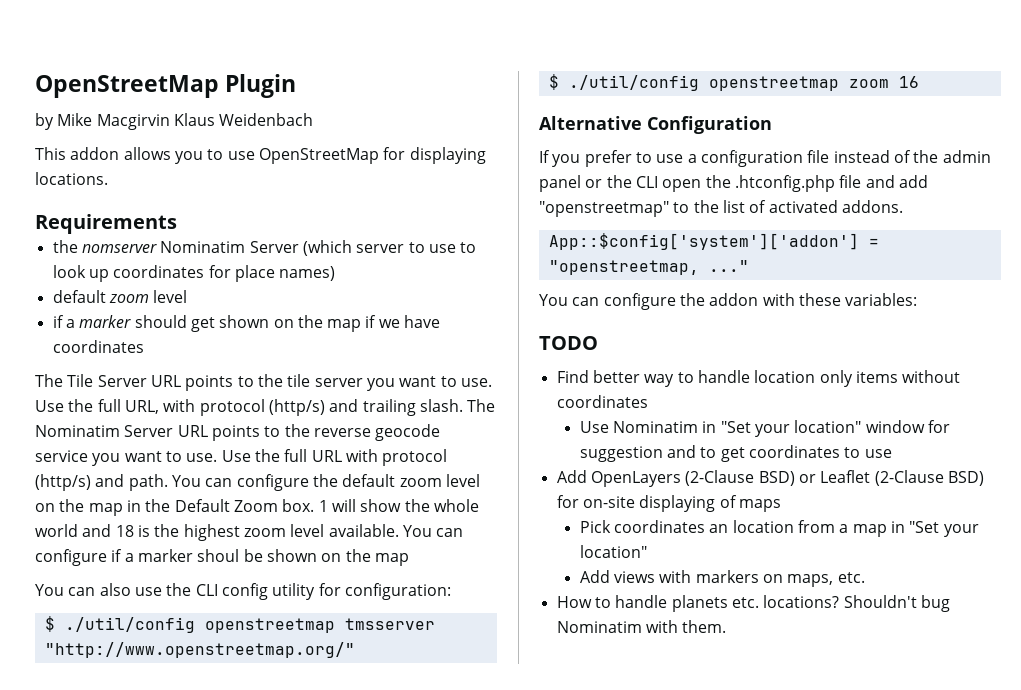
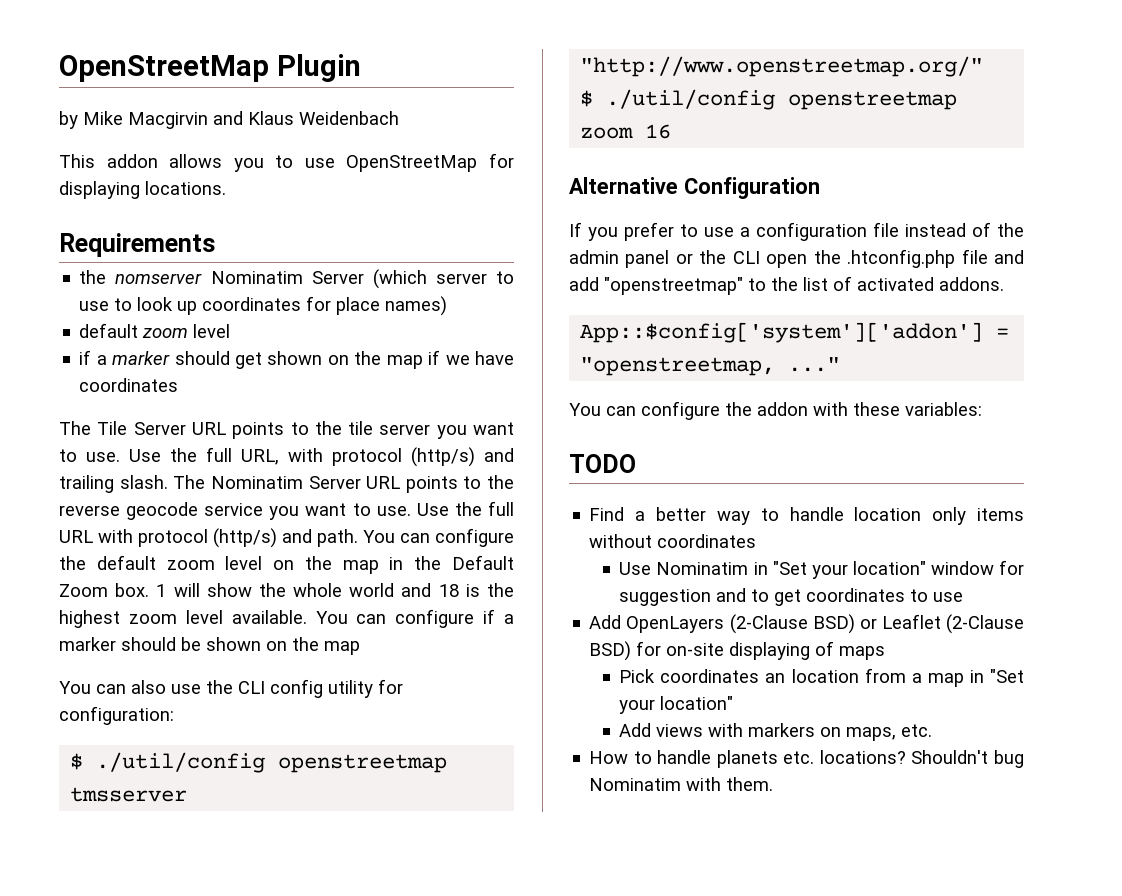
(170, 122) none -> [213,111,243,125] and
[197,549,240,562] shoul -> [121,637,176,651] should
(589, 376) none -> [635,511,646,521] a

